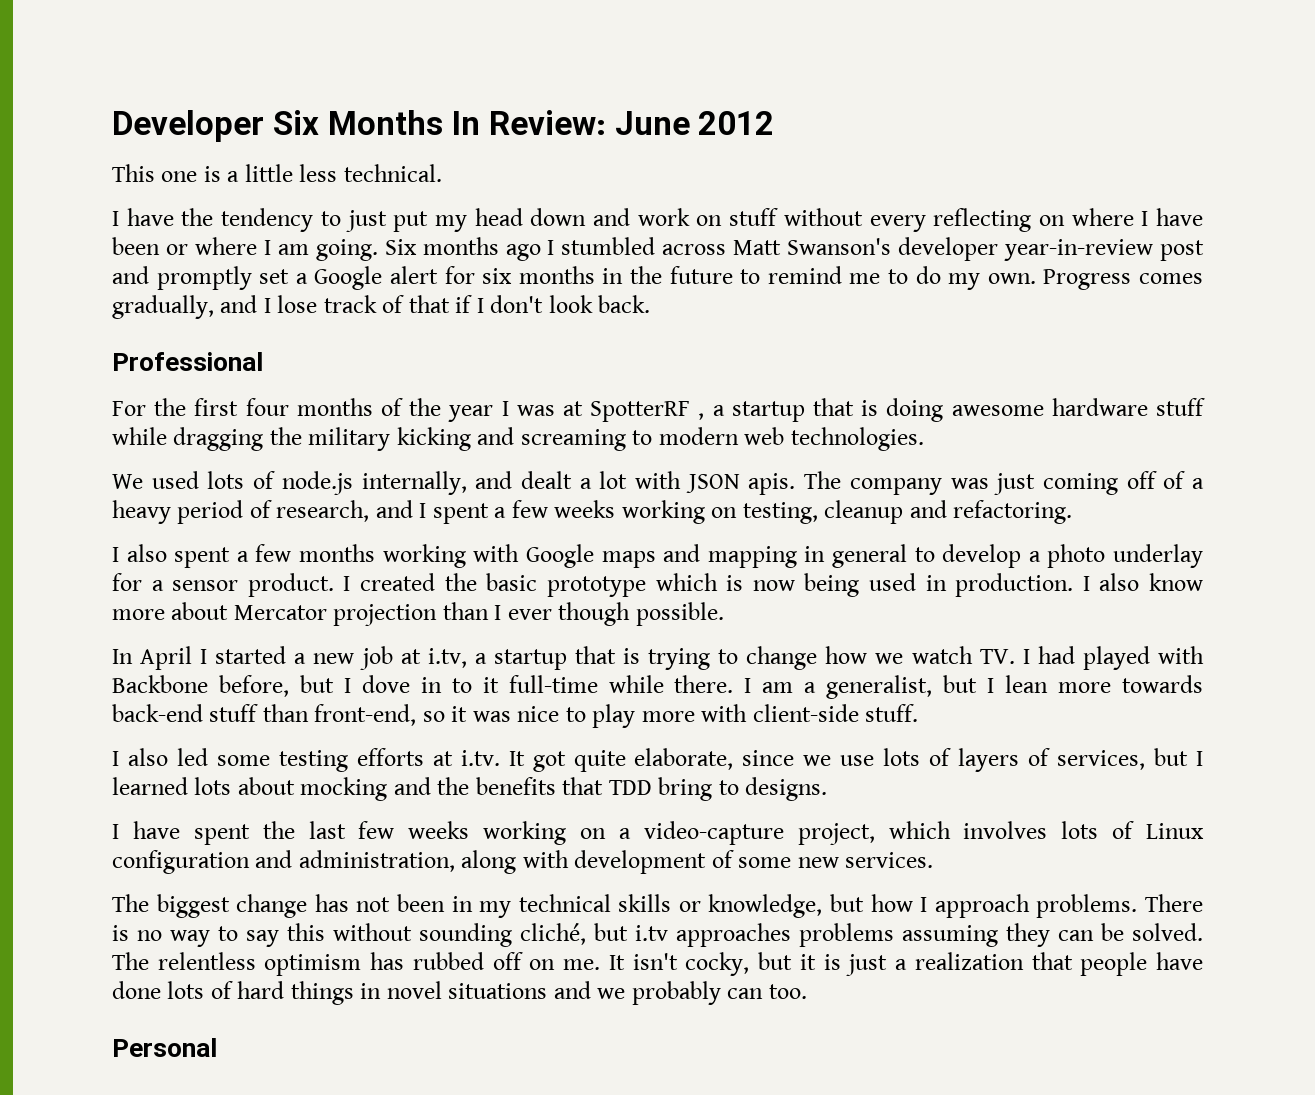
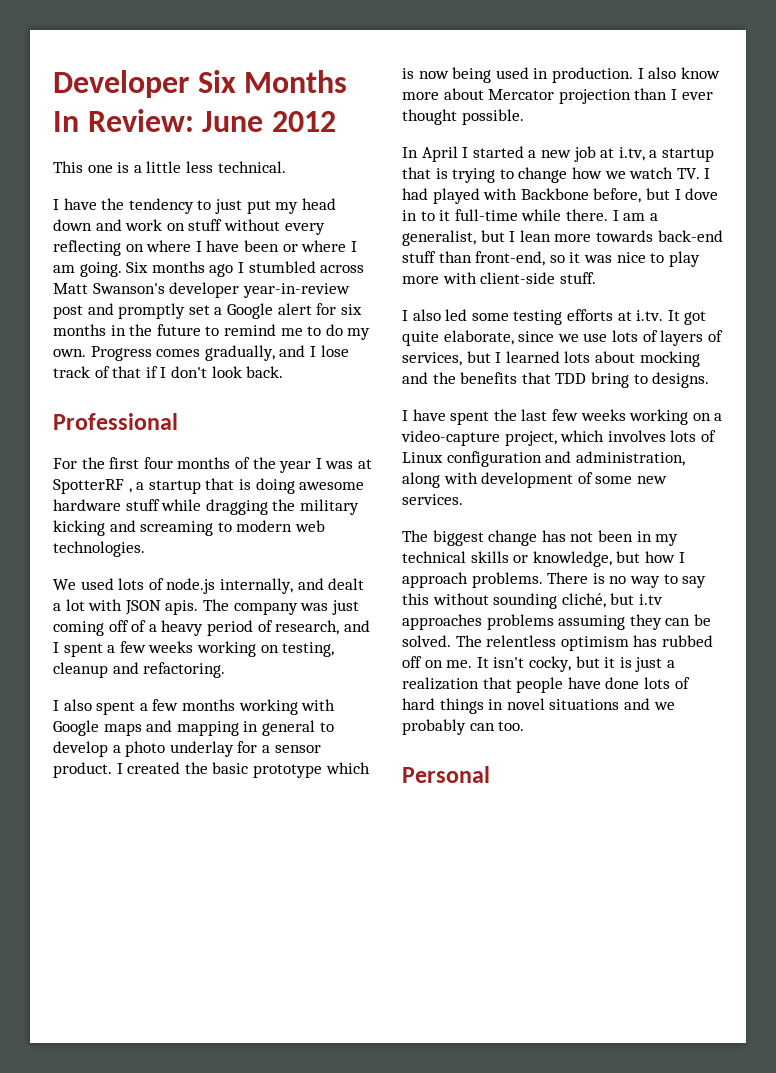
[558,602,631,626] though -> [402,109,457,125] thought

